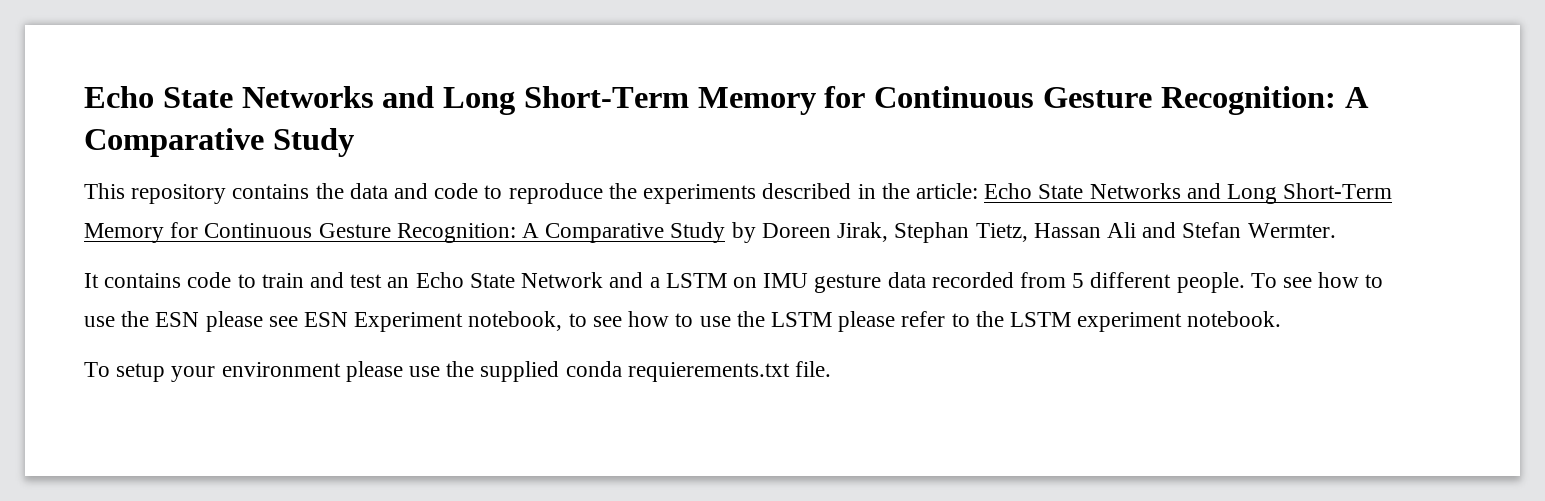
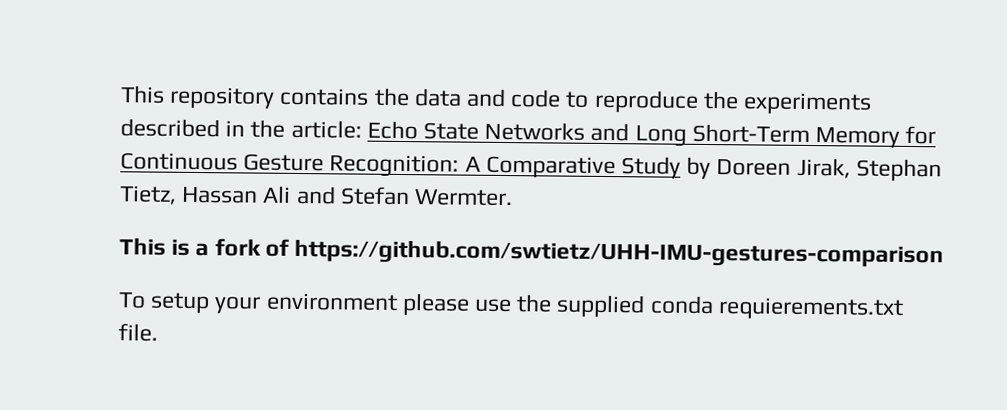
[84,86,1369,115] [84,128,354,157] Echo State Networks and Long Short-Term Memory for Continuous Gesture Recognition: A Comparative Study // -> (120, 94) none
[84,272,1384,293] [84,311,1282,332] It contains code to train and test an Echo State Network and a LSTM on IMU gesture data recorded from 5 different people. To see how to use the ESN please see ESN Experiment notebook, to see how to use the LSTM please refer to the LSTM experiment notebook. -> [119,237,945,269] This is a fork of https://github.com/swtietz/UHH-IMU-gestures-comparison

